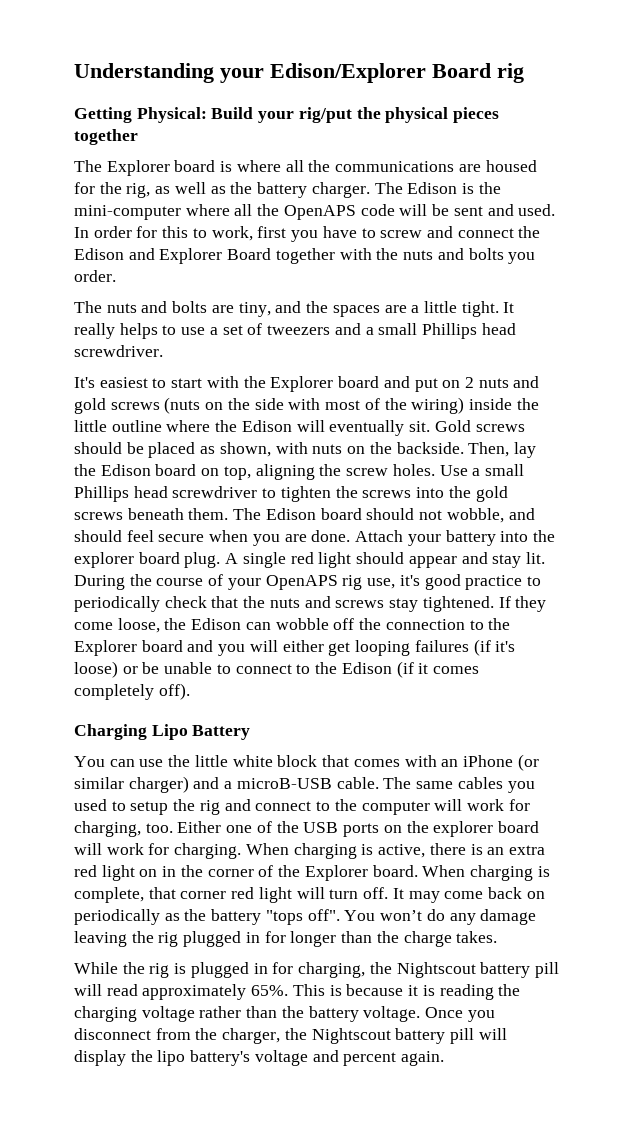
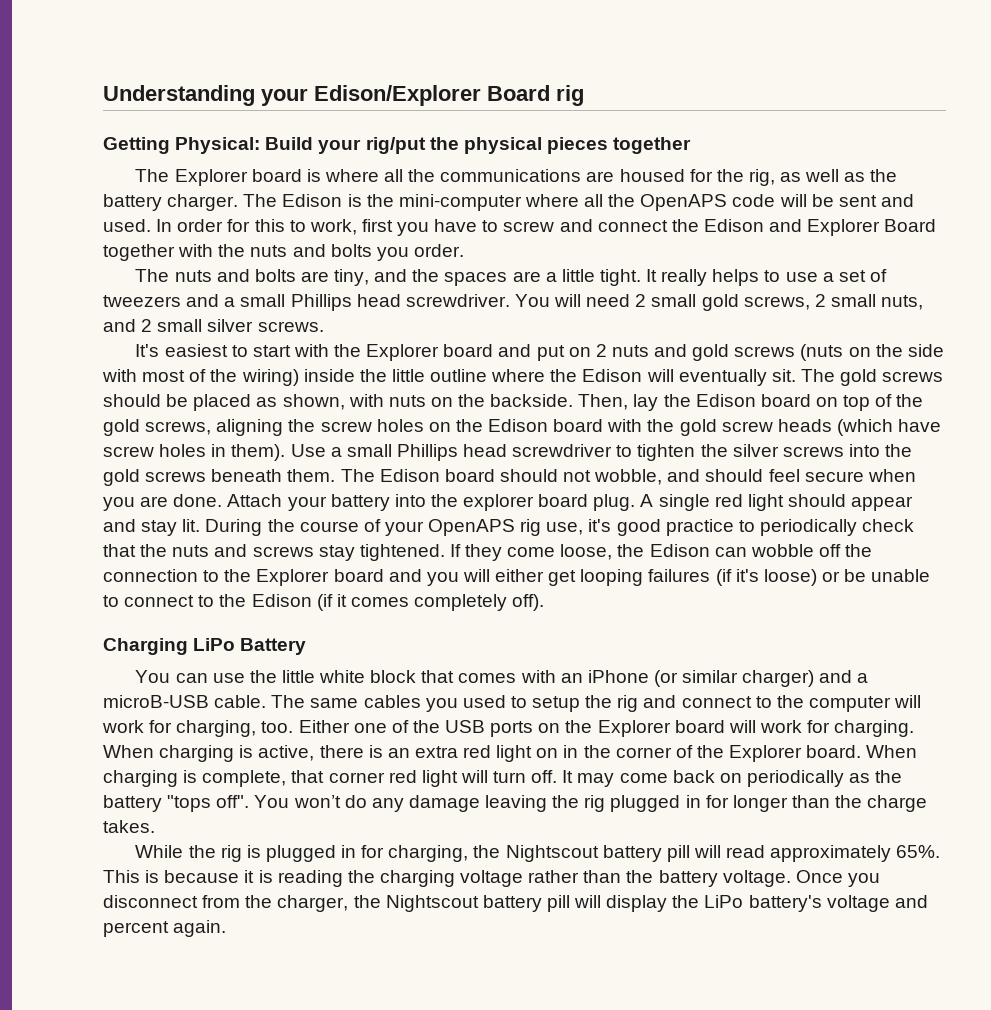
(163, 351) none -> [514,294,924,311] [103,319,324,332] You will need 2 small gold screws, 2 small nuts, and 2 small silver screws.
[434,420,471,432] Gold -> [800,369,878,386] The gold
[223,464,435,480] top, aligning the screw holes. -> [843,394,924,411] [103,419,942,436] [103,444,286,461] top of the gold screws, aligning the screw holes on the Edison board with the gold screw heads (which have screw holes in them).
(358, 492) none -> [732,444,779,457] silver
[151,724,188,740] Lipo -> [193,638,236,651] LiPo
[433,821,494,837] explorer -> [597,720,671,737] Explorer
[157,1050,186,1066] lipo -> [704,895,744,908] LiPo

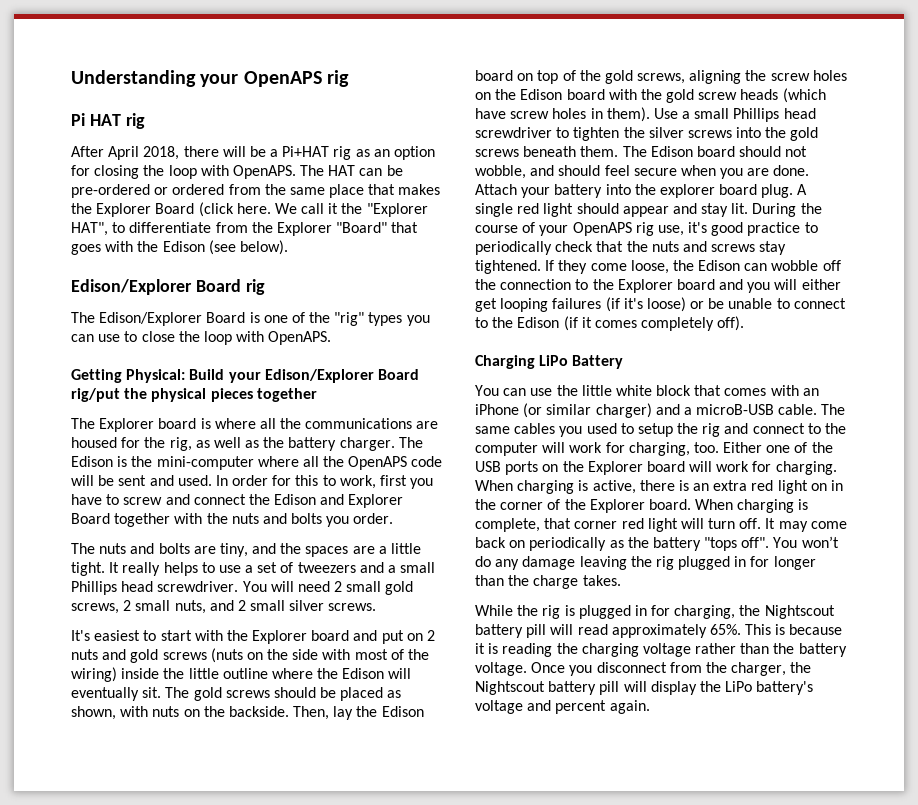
[314,85,584,106] Edison/Explorer Board rig -> [243,70,349,87] [71,113,145,129] [71,146,436,160] [71,165,403,179] [71,184,441,198] [71,202,428,217] [71,222,419,236] [71,240,288,255] [71,279,265,295] [71,312,430,326] [71,331,332,345] OpenAPS rig // Pi HAT rig // After April 2018, there will be a Pi+HAT rig as an option for closing the loop with OpenAPS. The HAT can be pre-ordered or ordered from the same place that makes the Explorer Board (click here. We call it the "Explorer HAT", to differentiate from the Explorer "Board" that goes with the Edison (see below). // Edison/Explorer Board rig // The Edison/Explorer Board is one of the "rig" types you can use to close the loop with OpenAPS.
(362, 146) none -> [264,369,419,383] Edison/Explorer Board

